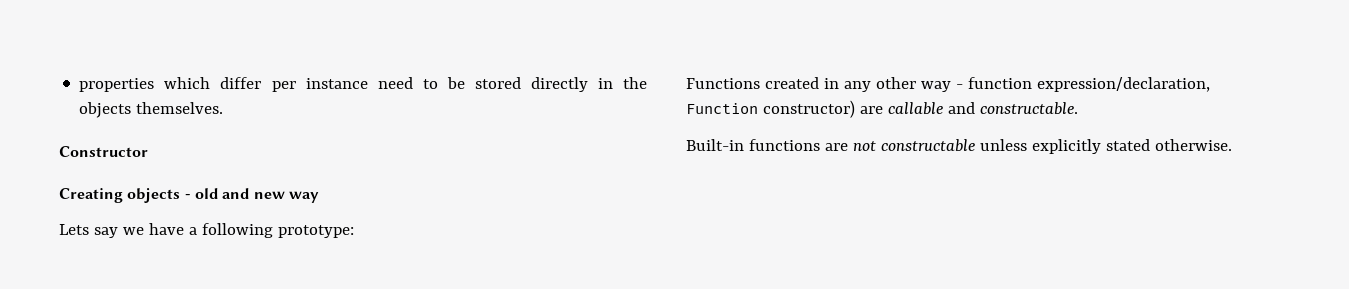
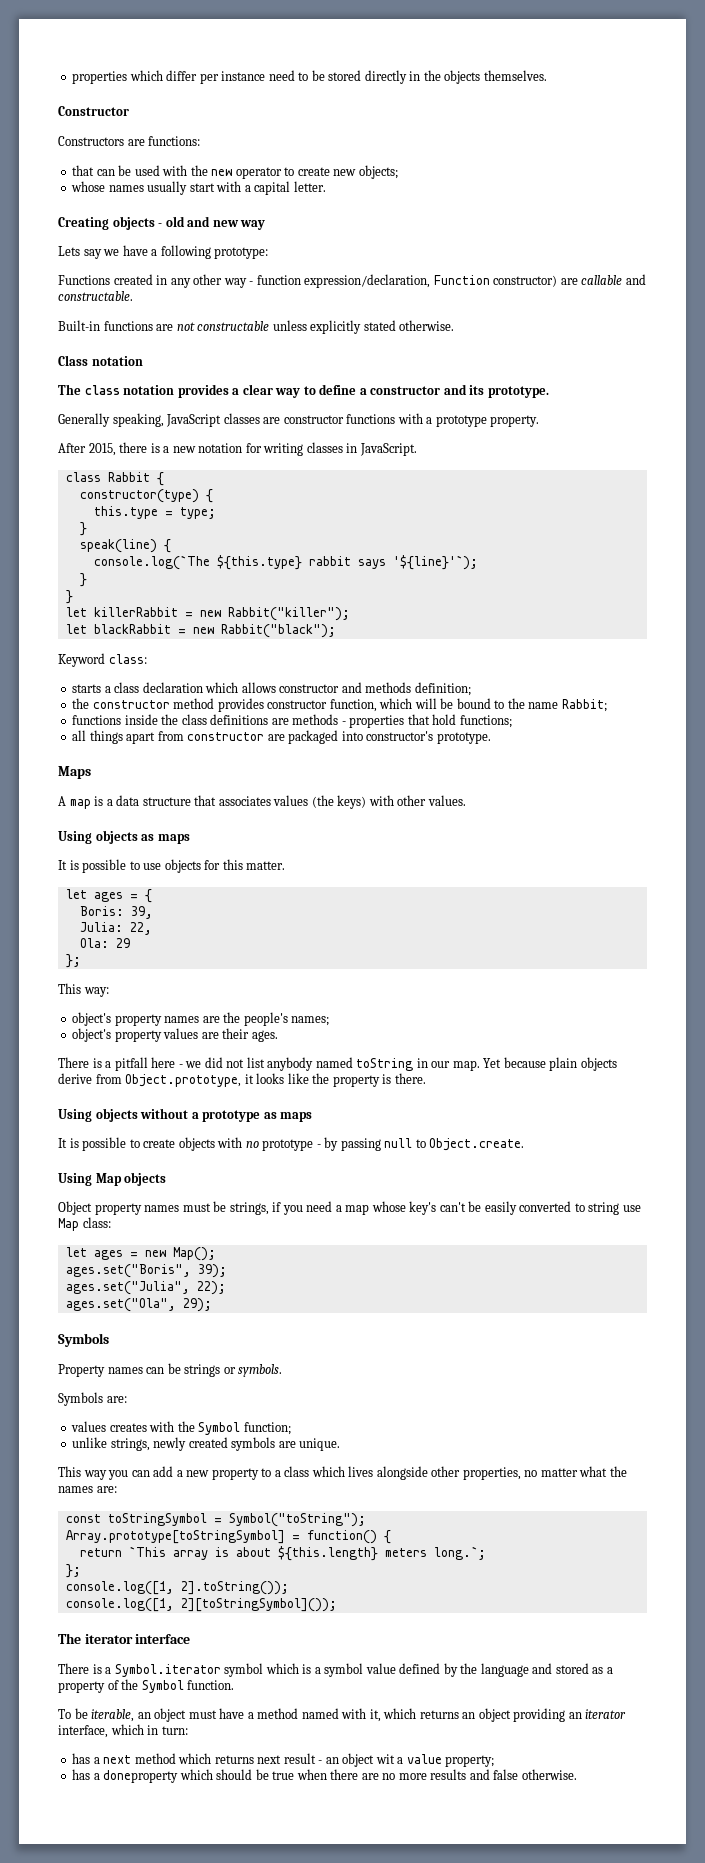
(148, 151) none -> [58,136,201,146] [72,165,398,179] [71,181,326,195] // Constructors are functions: // that can be used with the new operator to create new objects; // whose names usually start with a capital letter.
(1232, 145) none -> [58,355,143,366] [58,384,549,398] [58,413,540,427] [58,442,417,456] [65,472,164,486] [79,489,213,503] [93,506,216,519] [79,522,87,536] [79,539,171,553] [93,555,478,570] [79,573,87,587] [65,590,73,604] [65,607,350,621] [65,624,336,638] [58,653,147,667] [72,682,471,696] [72,698,607,712] [72,714,512,728] [72,730,491,744] [58,766,91,779] [58,795,466,809] [58,830,190,844] [58,859,286,873] [65,889,152,903] [79,906,153,919] [79,922,152,935] [79,938,130,948] [65,954,81,968] [58,983,109,997] [72,1012,330,1026] [72,1028,278,1042] [58,1057,617,1071] [58,1073,426,1087] [58,1108,313,1122] [58,1137,525,1151] [58,1172,167,1186] [58,1201,641,1215] [58,1217,111,1231] [65,1247,216,1261] [65,1264,227,1278] [65,1281,226,1295] [65,1298,212,1312] [58,1333,109,1347] [58,1363,283,1377] [58,1392,127,1406] [71,1421,291,1435] [72,1437,341,1451] [58,1466,627,1480] [58,1486,117,1493] [65,1513,366,1527] [65,1530,391,1544] [79,1546,486,1561] [65,1564,81,1578] [65,1581,289,1595] [65,1598,337,1612] [58,1633,191,1644] [58,1663,613,1677] [58,1679,235,1693] [58,1708,627,1722] [58,1724,188,1738] [72,1753,495,1767] [72,1769,577,1783] // Class notation // The class notation provides a clear way to define a constructor and its prototype. // Generally speaking, JavaScript classes are constructor functions with a prototype property. // After 2015, there is a new notation for writing classes in JavaScript. // class Rabbit { // constructor(type) { // this.type = type; // } // speak(line) { // console.log(`The ${this.type} rabbit says '${line}'`); // } // } // let killerRabbit = new Rabbit("killer"); // let blackRabbit = new Rabbit("black"); // Keyword class: // starts a class declaration which allows constructor and methods definition; // the constructor method provides constructor function, which will be bound to the name Rabbit; // functions inside the class definitions are methods - properties that hold functions; // all things apart from constructor are packaged into constructor's prototype. // Maps // A map is a data structure that associates values (the keys) with other values. // Using objects as maps // It is possible to use objects for this matter. // let ages = { // Boris: 39, // Julia: 22, // Ola: 29 // }; // This way: // object's property names are the people's names; // object's property values are their ages. // There is a pitfall here - we did not list anybody named toString in our map. Yet because plain objects derive from Object.prototype, it looks like the property is there. // Using objects without a prototype as maps // It is possible to create objects with no prototype - by passing null to Object.create. // Using Map objects // Object property names must be strings, if you need a map whose key's can't be easily converted to string use Map class: // let ages = new Map(); // ages.set("Boris", 39); // ages.set("Julia", 22); // ages.set("Ola", 29); // Symbols // Property names can be strings or symbols. // Symbols are: // values creates with the Symbol function; // unlike strings, newly created symbols are unique. // This way you can add a new property to a class which lives alongside other properties, no matter what the names are: // const toStringSymbol = Symbol("toString"); // Array.prototype[toStringSymbol] = function() { // return `This array is about ${this.length} meters long.`; // }; // console.log([1, 2].toString()); // console.log([1, 2][toStringSymbol]()); // The iterator interface // There is a Symbol.iterator symbol which is a symbol value defined by the language and stored as a property of the Symbol function. // To be iterable, an object must have a method named with it, which returns an object providing an iterator interface, which in turn: // has a next method which returns next result - an object wit a value property; // has a doneproperty which should be true when there are no more results and false otherwise.

